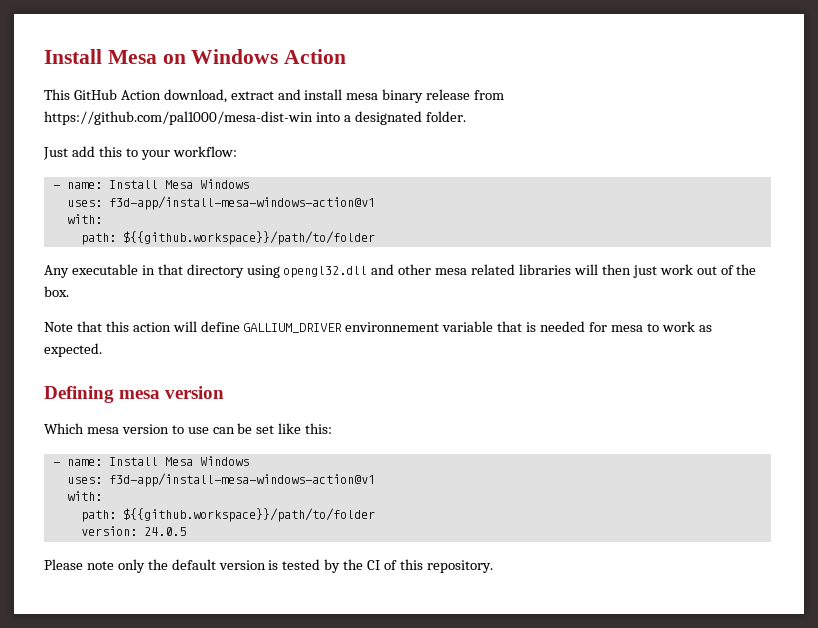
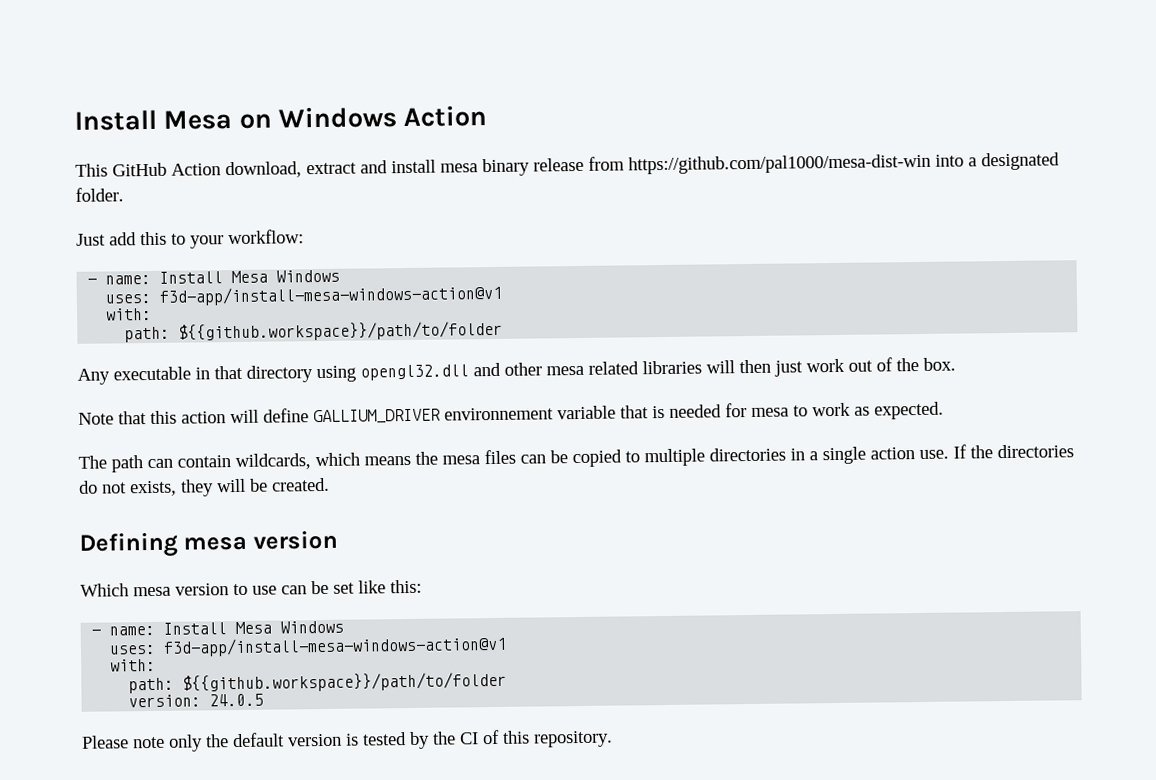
(102, 350) none -> [78,444,1074,473] [79,477,330,497] // The path can contain wildcards, which means the mesa files can be copied to multiple directories in a single action use. If the directories do not exists, they will be created.

